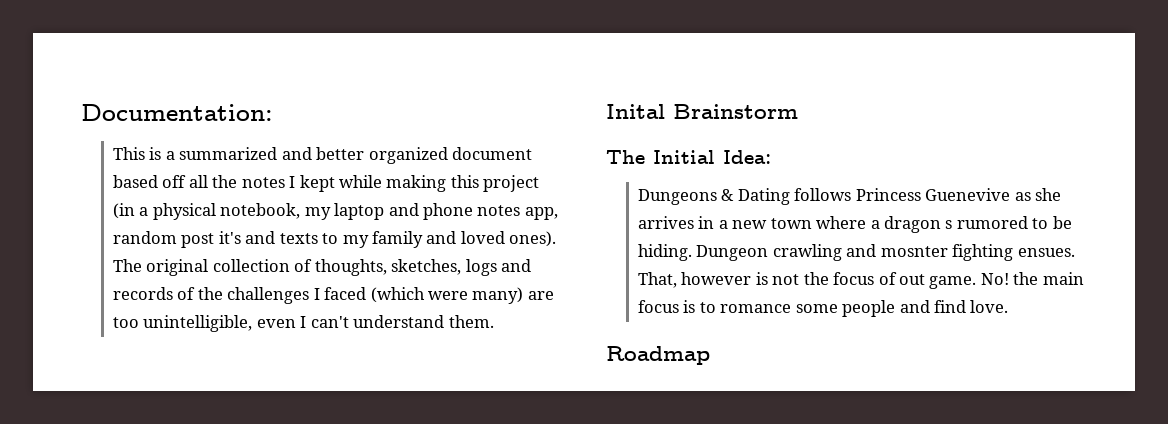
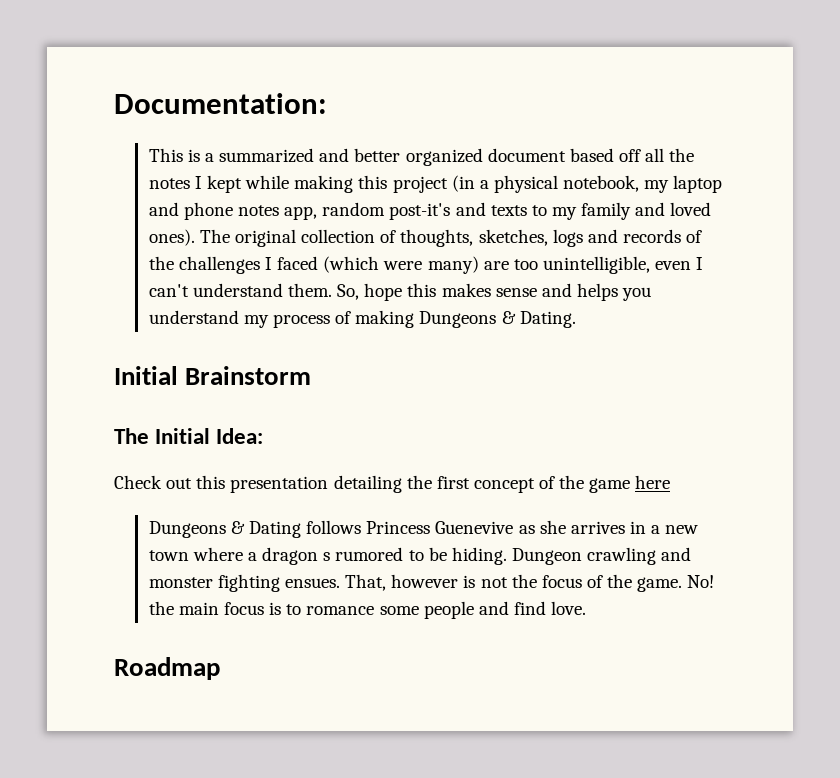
[181,231,241,248] post it's -> [389,203,451,220] post-it's
[606,104,798,119] [606,150,771,164] // Inital Brainstorm // The Initial Idea: -> [337,283,652,301] [148,310,576,328] [114,366,312,385] [114,428,264,444] [114,475,671,493] So, hope this makes sense and helps you understand my process of making Dungeons & Dating. // Initial Brainstorm // The Initial Idea: // Check out this presentation detailing the first concept of the game here
[880,246,948,257] mosnter -> [148,577,213,588] monster
[899,274,926,285] out -> [607,574,633,588] the

